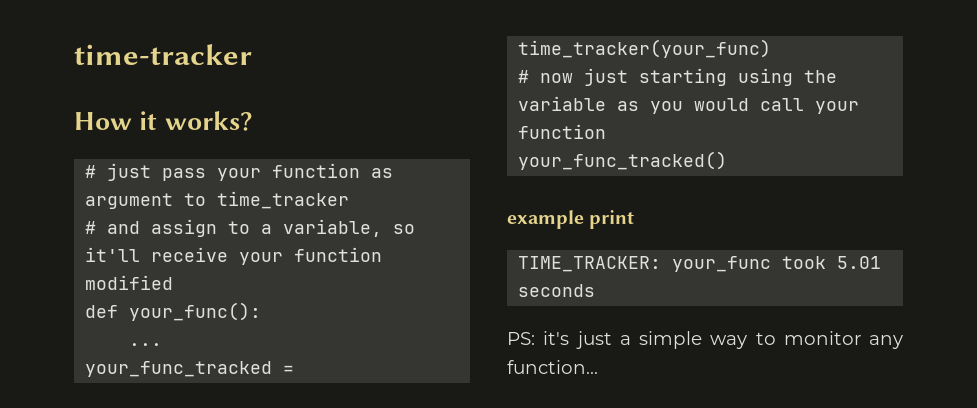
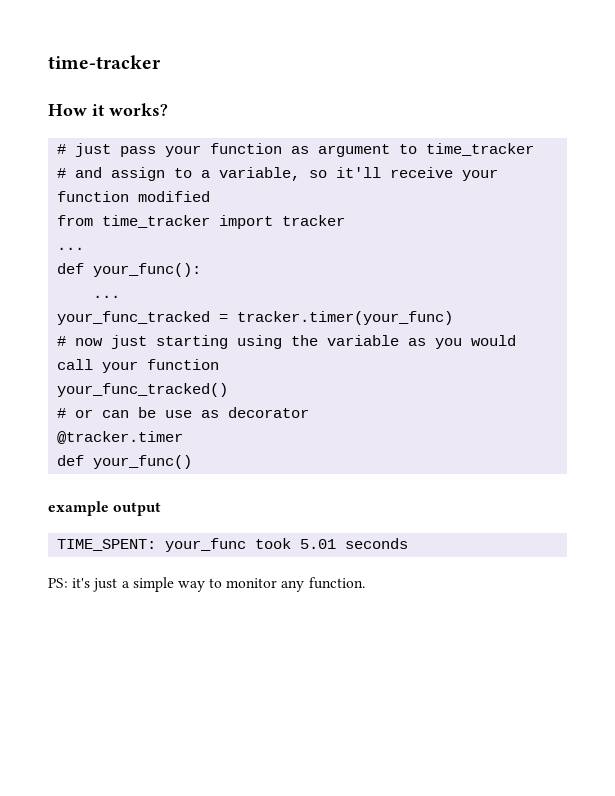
(174, 282) none -> [57,215,346,229] [57,247,85,250] // from time_tracker import tracker // ...
[518,39,772,58] time_tracker(your_func) -> [237,311,454,325] tracker.timer(your_func)
(728, 160) none -> [57,407,310,418] [57,431,184,444] [57,455,193,469] // # or can be use as decorator // @tracker.timer // def your_func()
[589,210,635,229] [518,256,662,272] print // TIME_TRACKER: -> [113,502,162,516] [57,539,157,551] output // TIME_SPENT:
[507,360,598,374] function... -> [308,577,365,589] function.

